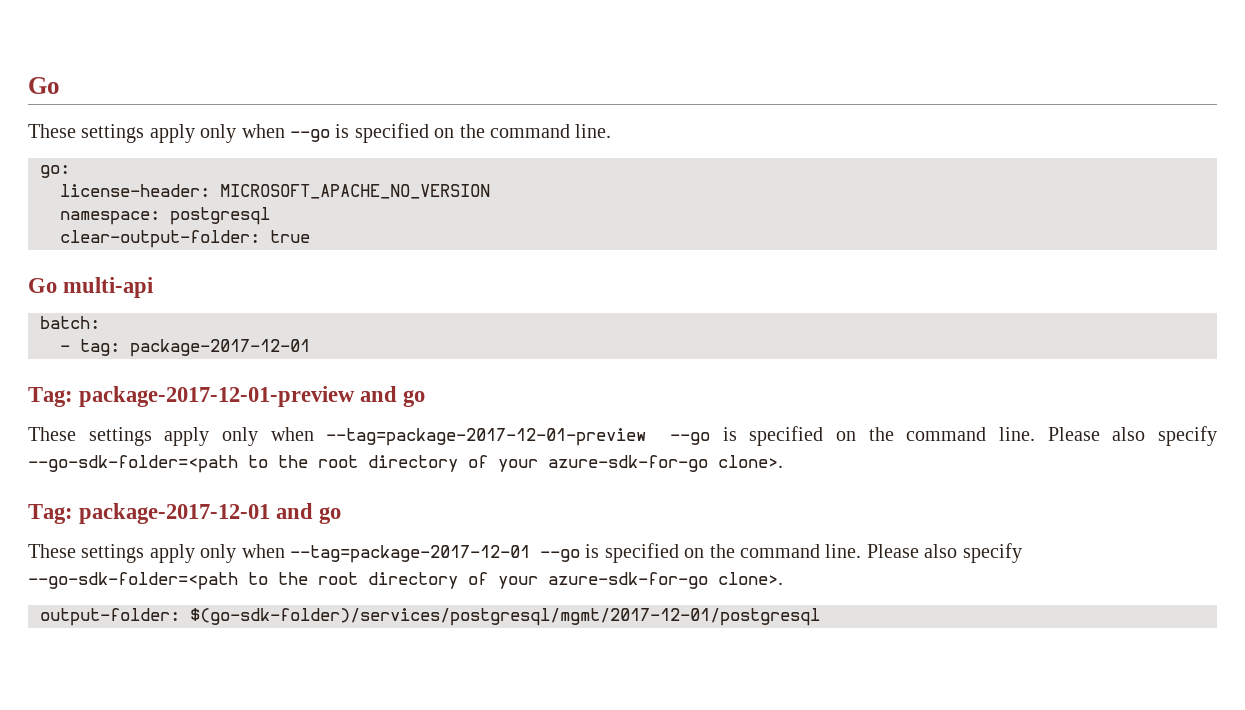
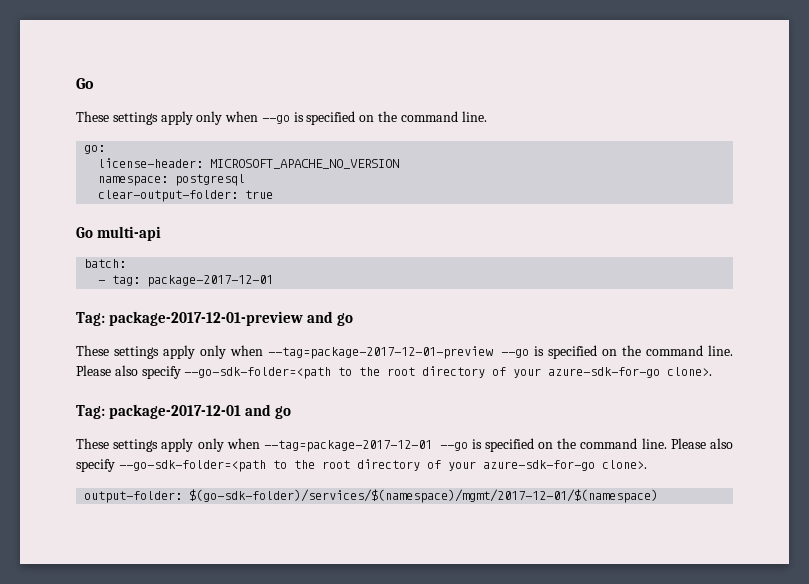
[190,608,820,626] $(go-sdk-folder)/services/postgresql/mgmt/2017-12-01/postgresql -> [189,489,659,503] $(go-sdk-folder)/services/$(namespace)/mgmt/2017-12-01/$(namespace)

